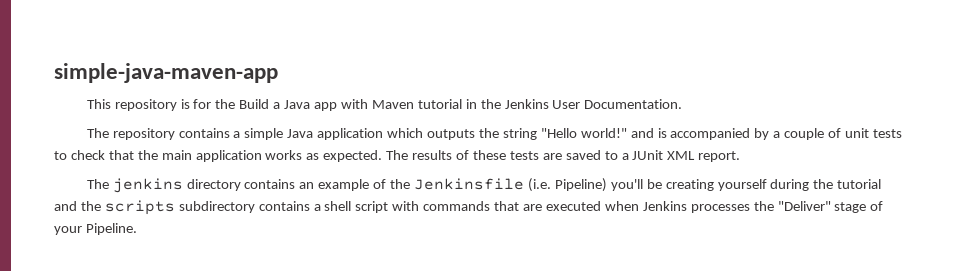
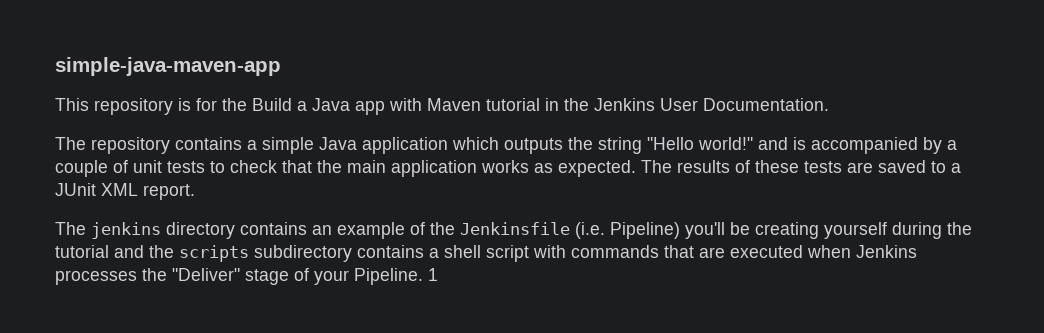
(137, 229) none -> [428,268,438,281] 1

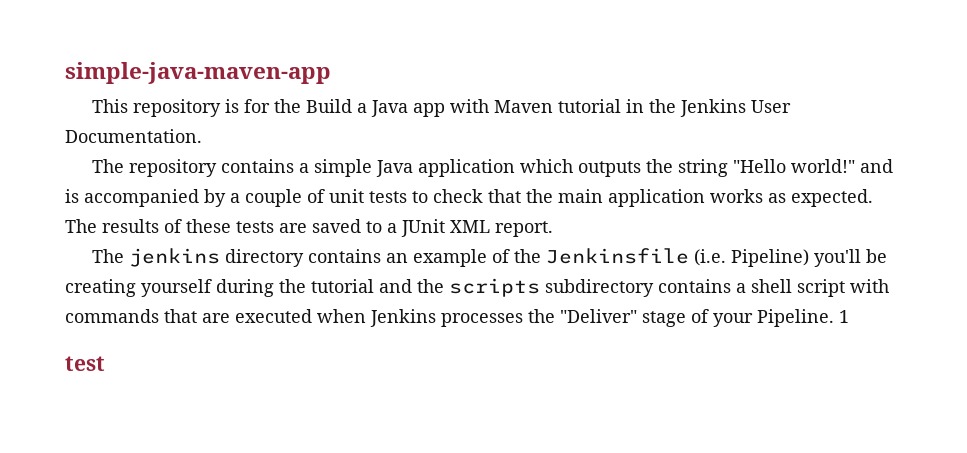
(438, 274) none -> [65,356,105,371] // test

